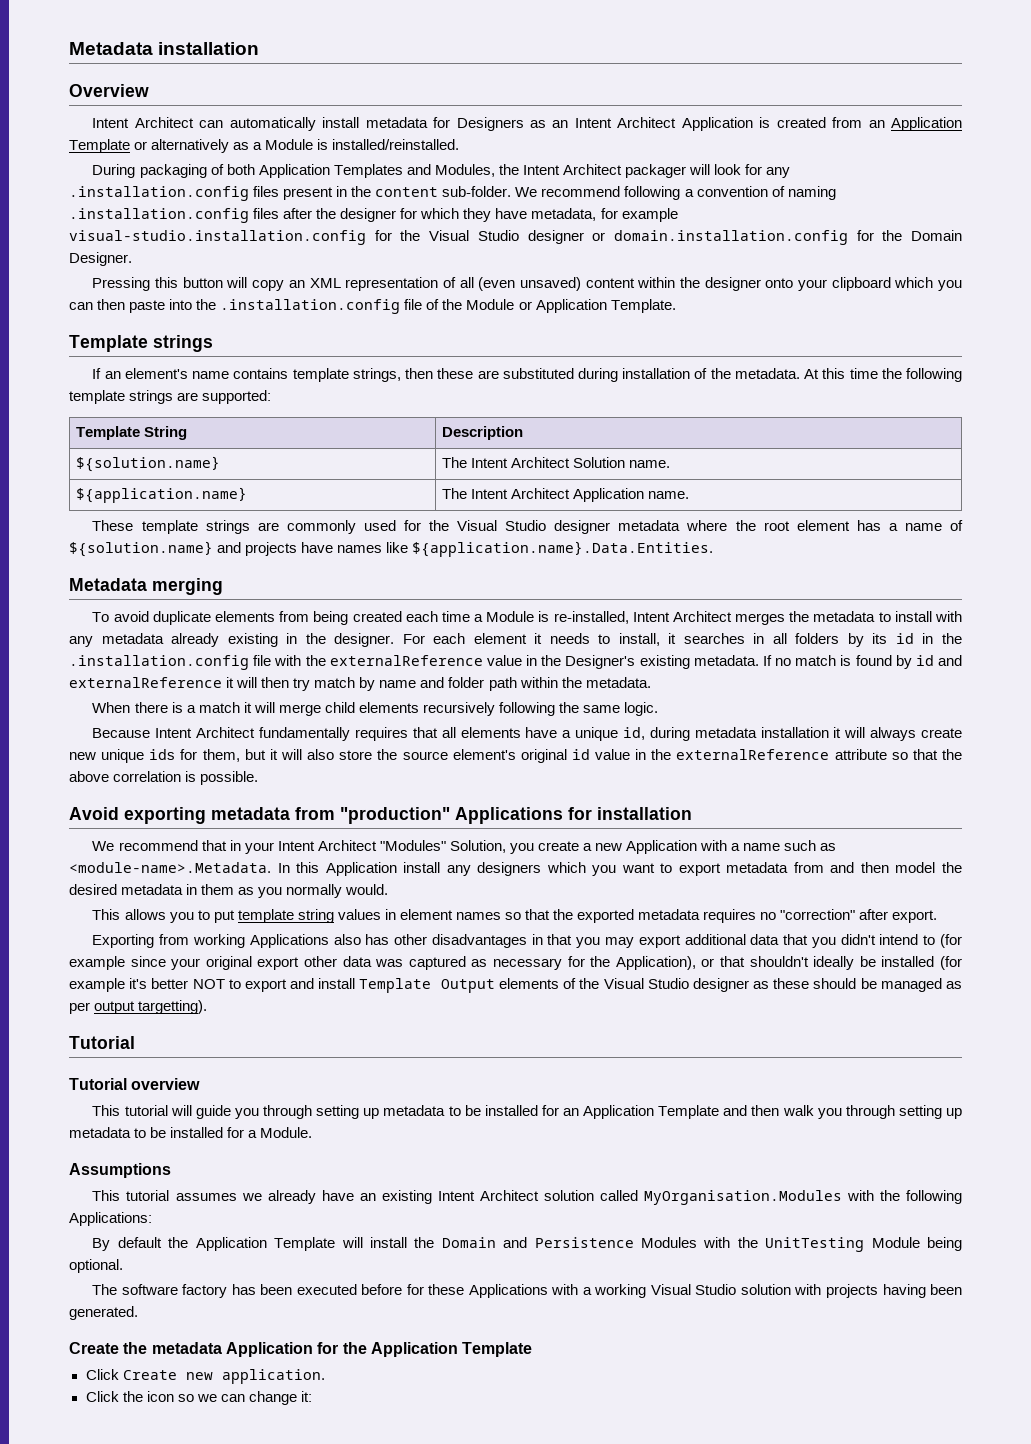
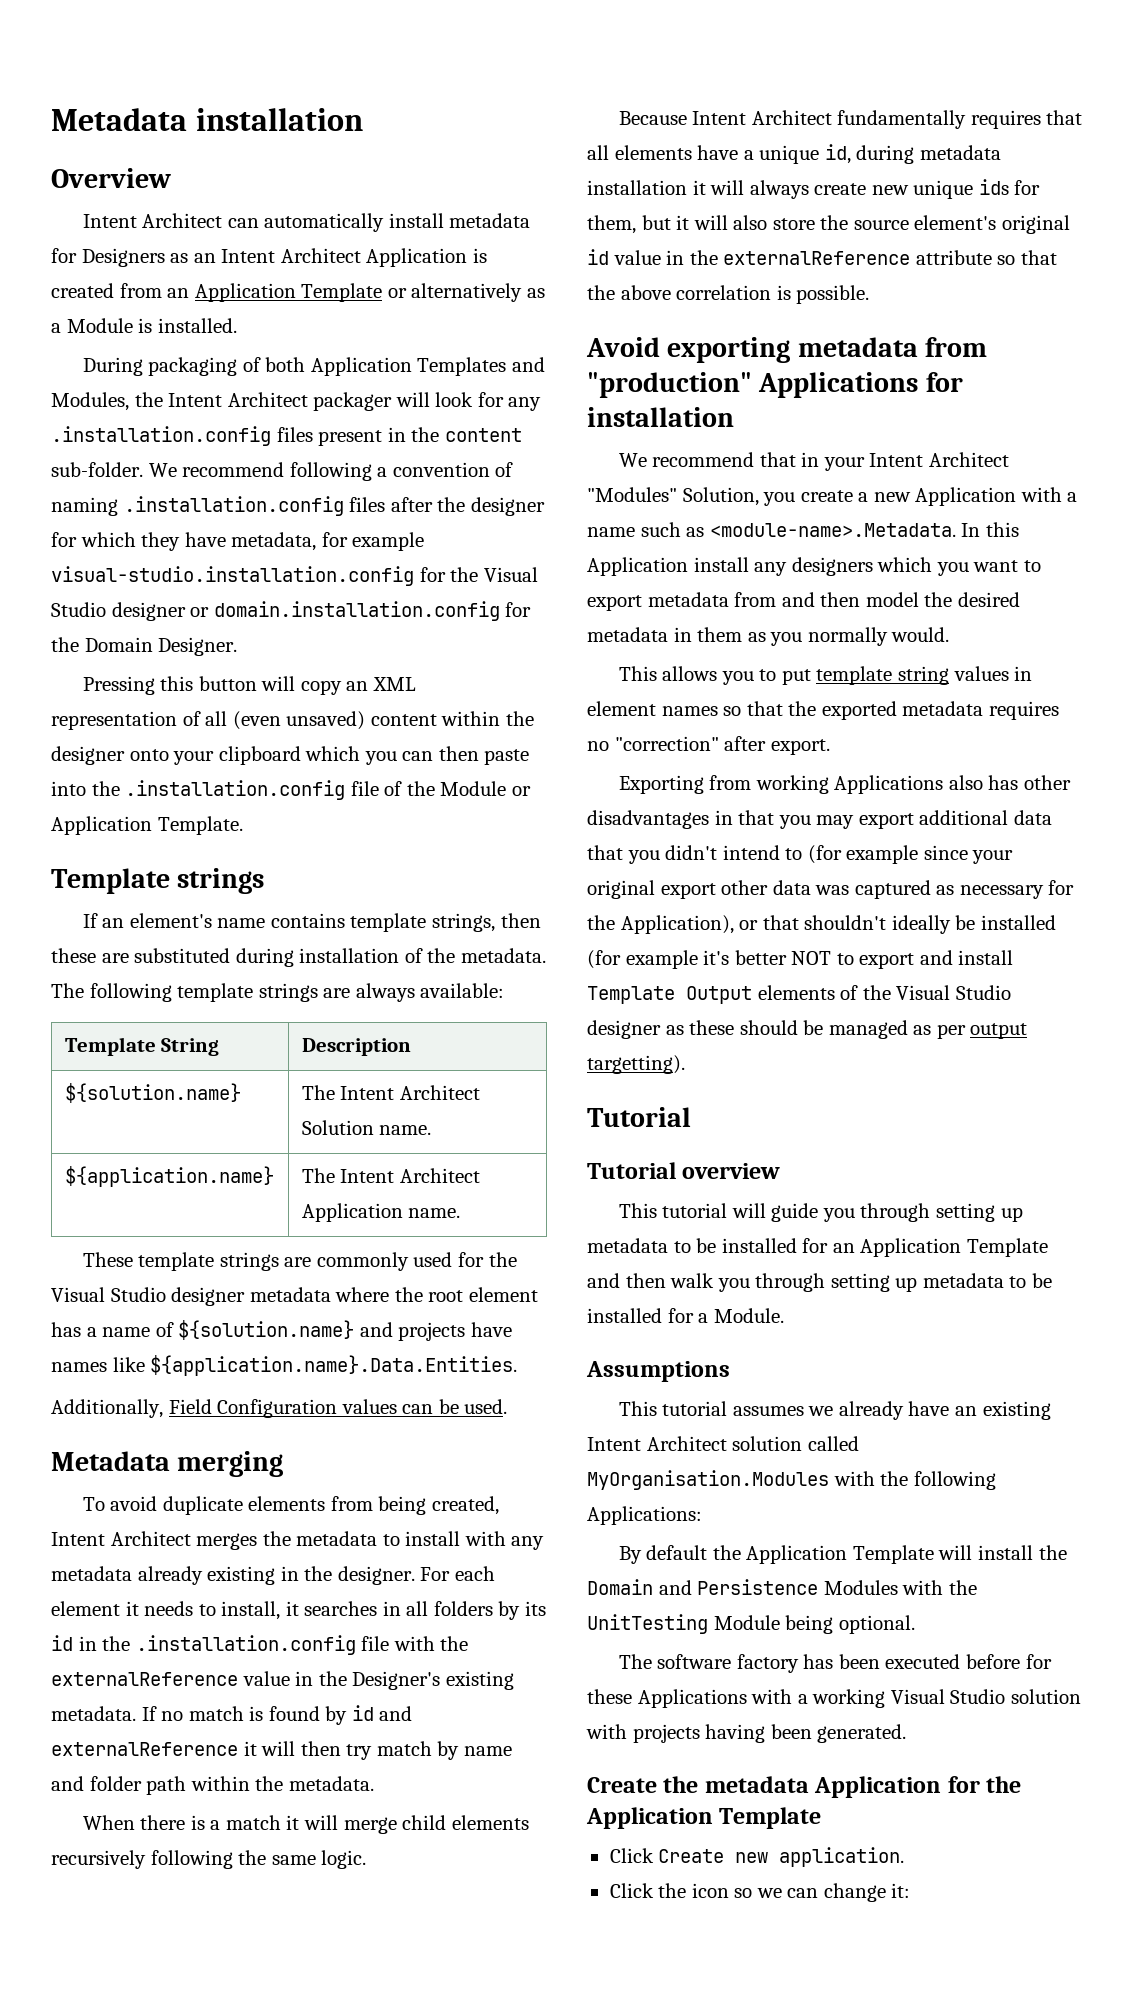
[332,139,460,150] installed/reinstalled. -> [157,318,237,333] installed.
[804,368,902,379] At this time the -> [51,983,84,998] The
[202,390,272,404] supported: -> [355,983,505,1002] always available:
(714, 549) none -> [51,1399,508,1418] // Additionally, Field Configuration values can be used.
[352,611,629,624] created each time a Module is re-installed, -> [432,1496,500,1515] created,

